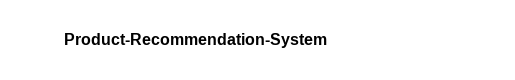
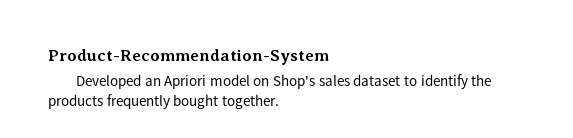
(327, 40) none -> [75,74,492,89] [48,94,279,109] // Developed an Apriori model on Shop's sales dataset to identify the products frequently bought together.

